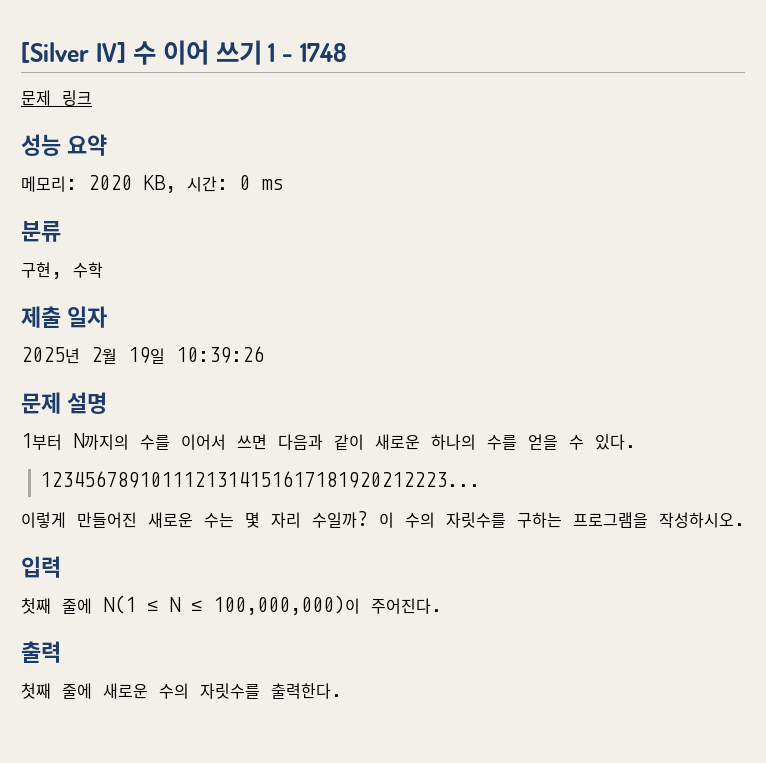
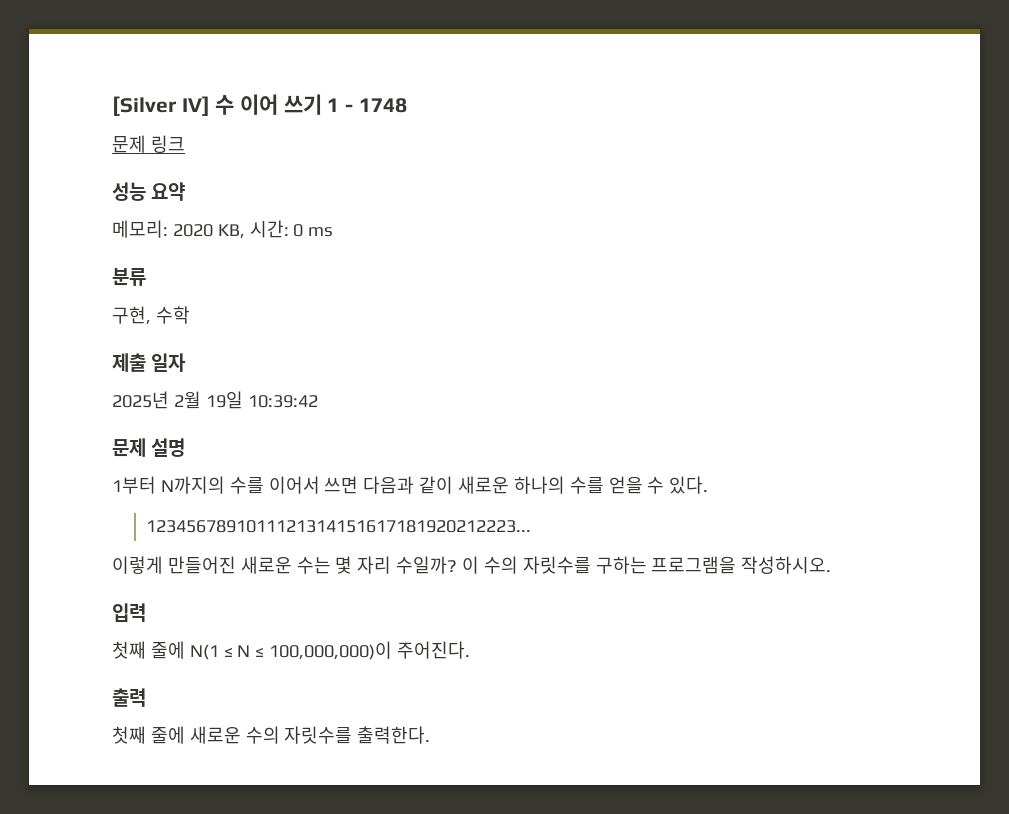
[176,346,264,363] 10:39:26 -> [247,395,318,408] 10:39:42

